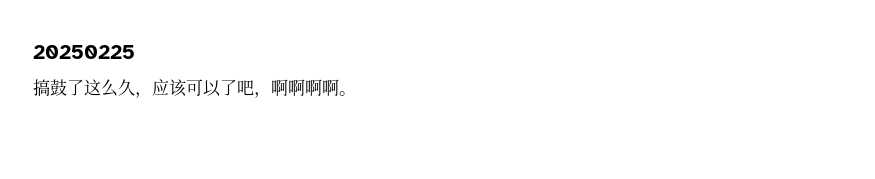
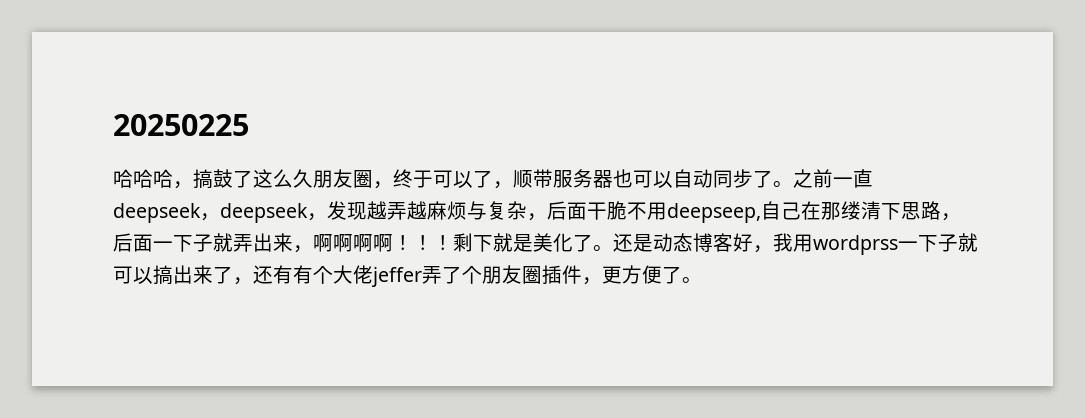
(135, 52) none -> [113,169,193,189] 哈哈哈，
[135,79,339,98] ，应该可以了吧，啊啊啊啊 -> [313,169,873,189] [113,201,961,223] [113,233,978,255] [113,265,682,287] 朋友圈，终于可以了，顺带服务器也可以自动同步了。之前一直deepseek，deepseek，发现越弄越麻烦与复杂，后面干脆不用deepseep,自己在那缕清下思路，后面一下子就弄出来，啊啊啊啊！！！剩下就是美化了。还是动态博客好，我用wordprss一下子就可以搞出来了，还有有个大佬jeffer弄了个朋友圈插件，更方便了

